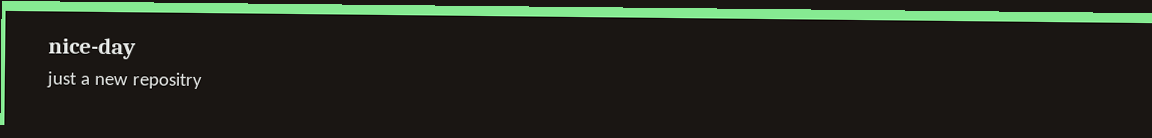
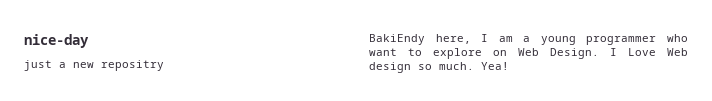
(202, 81) none -> [369,34,688,45] [369,48,688,59] [369,62,509,73] // BakiEndy here, I am a young programmer who want to explore on Web Design. I Love Web design so much. Yea!

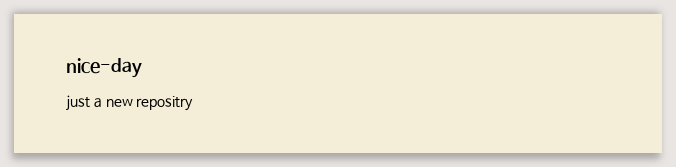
[369,34,688,45] [369,48,688,59] [369,62,509,73] // BakiEndy here, I am a young programmer who want to explore on Web Design. I Love Web design so much. Yea! -> (194, 103) none

